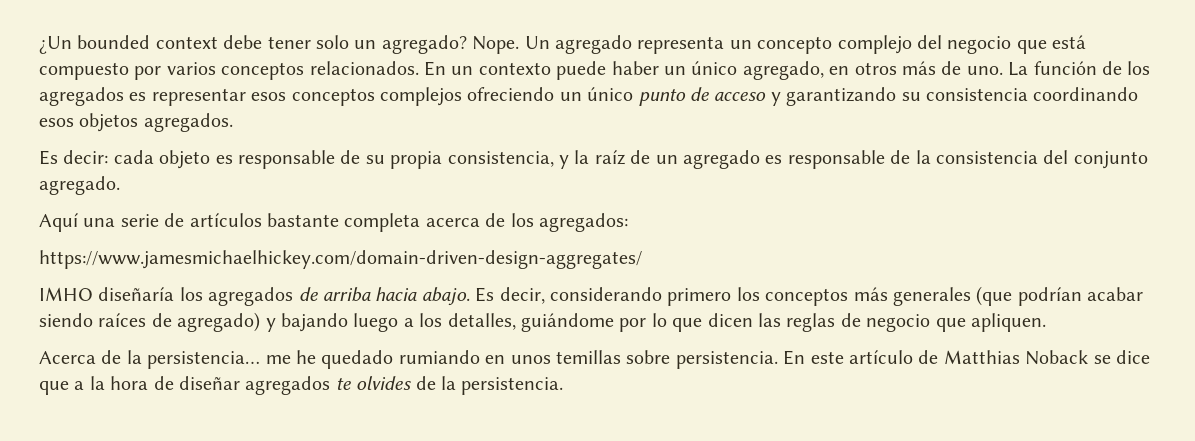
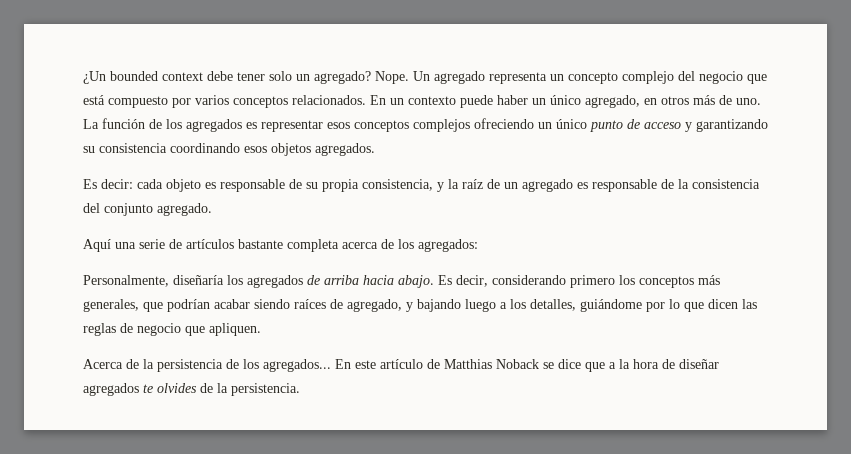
[39,250,642,269] [39,287,93,301] https://www.jamesmichaelhickey.com/domain-driven-design-aggregates/ // IMHO -> [83,275,169,287] Personalmente,
[892,286,1013,306] generales (que -> [83,299,163,312] generales, que
[177,312,261,332] agregado) -> [347,299,402,312] agregado,
[147,350,778,369] persistencia… me he quedado rumiando en unos temillas sobre persistencia. -> [157,359,331,372] persistencia de los agregados...

